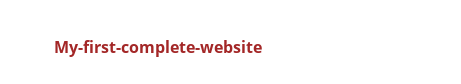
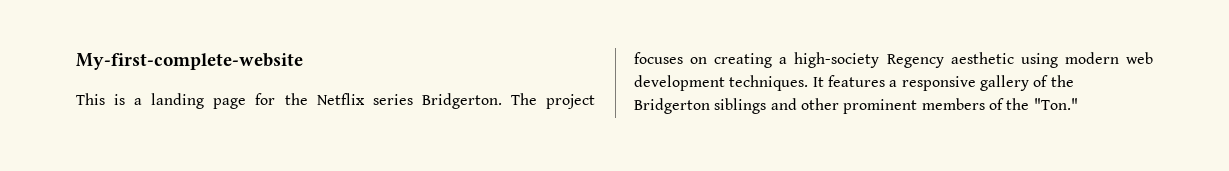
(262, 48) none -> [76,93,596,109] [634,52,1153,68] [634,75,1074,91] [634,98,1078,114] // This is a landing page for the Netflix series Bridgerton. The project focuses on creating a high-society Regency aesthetic using modern web development techniques. It features a responsive gallery of the Bridgerton siblings and other prominent members of the "Ton."

